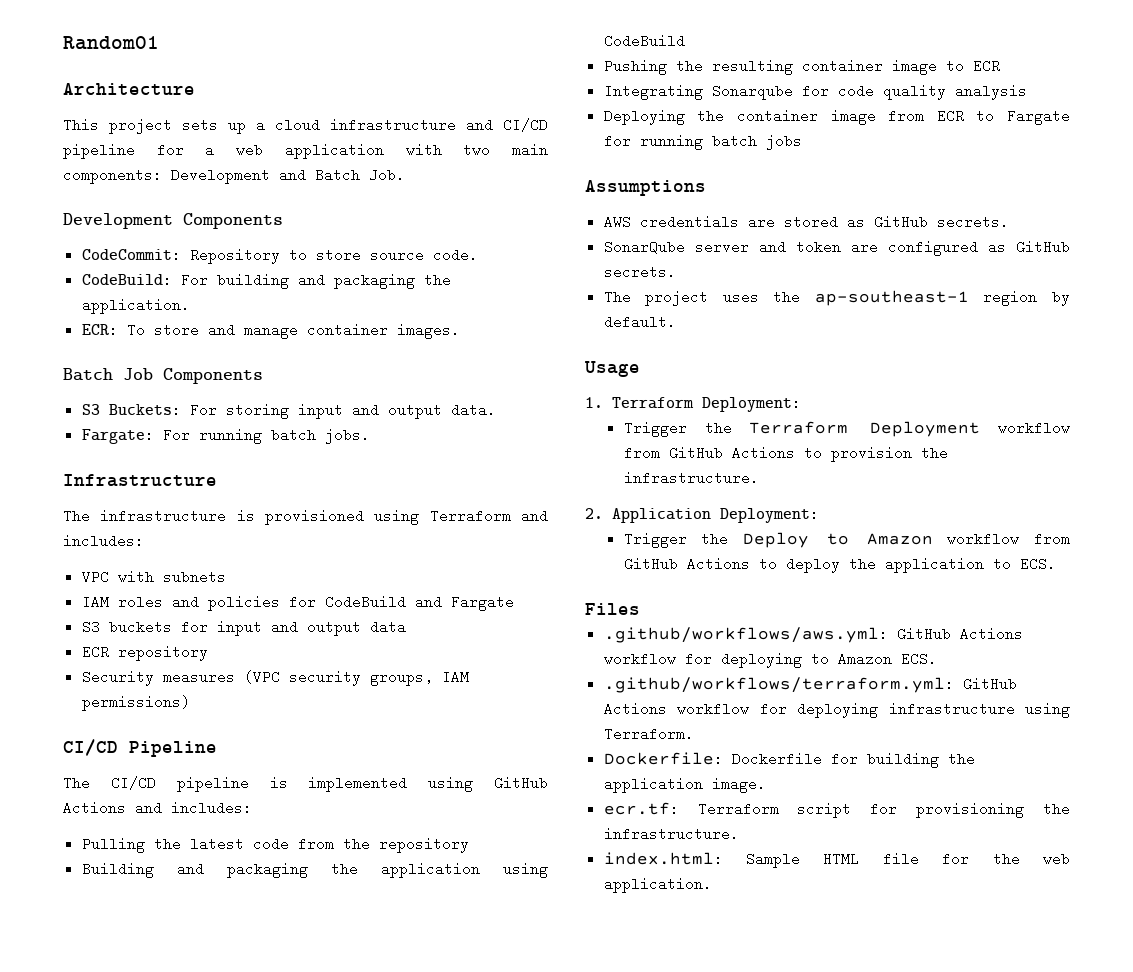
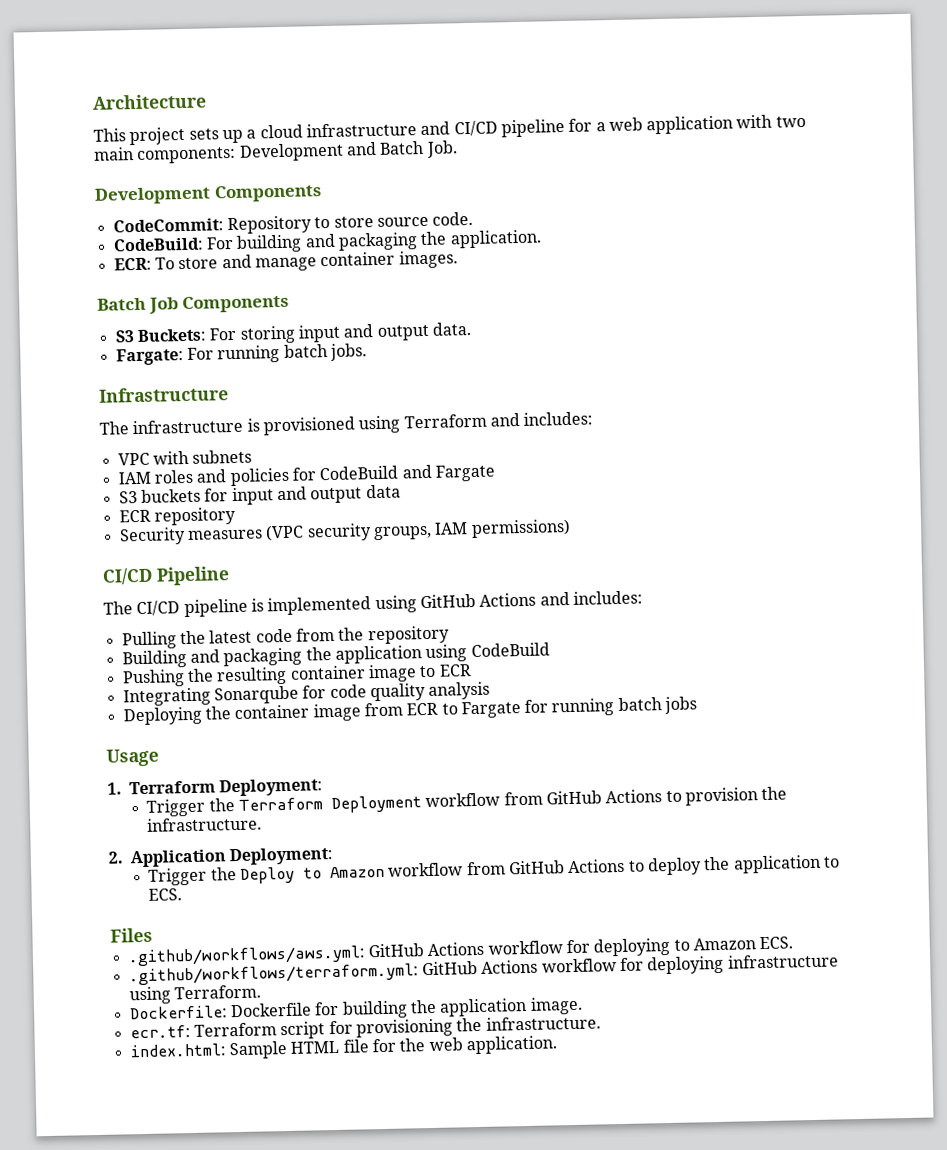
[63,36,159,50] Random01 // -> (92, 101) none
[585,180,706,196] [603,215,1009,229] [603,240,1070,256] [603,265,676,279] [603,290,1070,306] [603,315,676,329] // Assumptions // AWS credentials are stored as GitHub secrets. // SonarQube server and token are configured as GitHub secrets. // The project uses the ap-southeast-1 region by default. -> (698, 705) none

